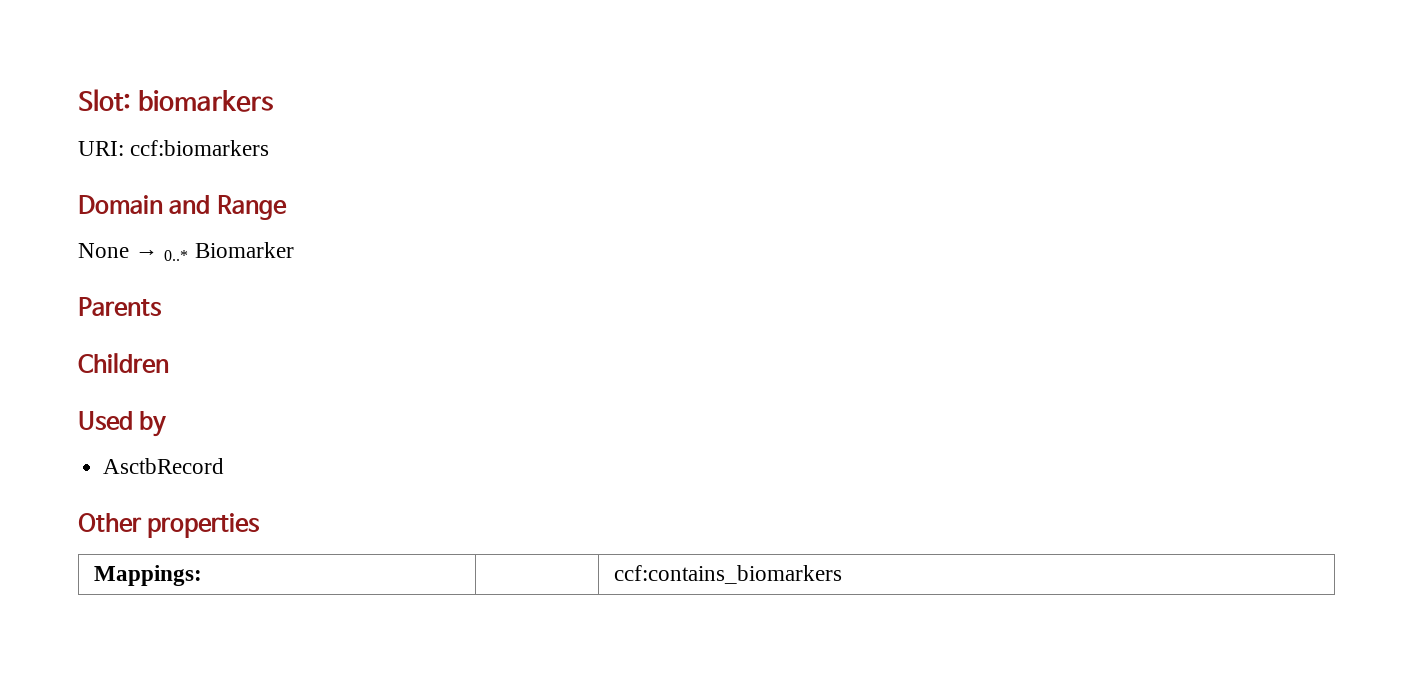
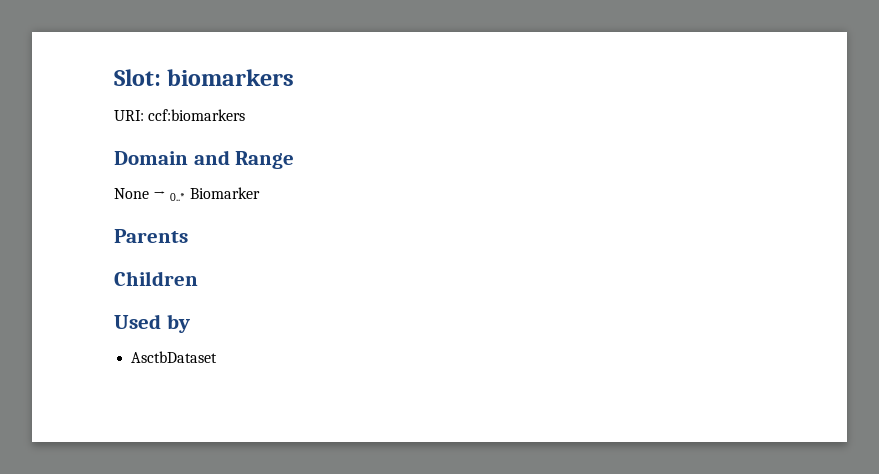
[103,458,225,474] [78,513,261,538] [94,565,203,586] [614,565,843,584] AsctbRecord // Other properties // Mappings: | | ccf:contains_biomarkers -> [131,351,218,363] AsctbDataset

